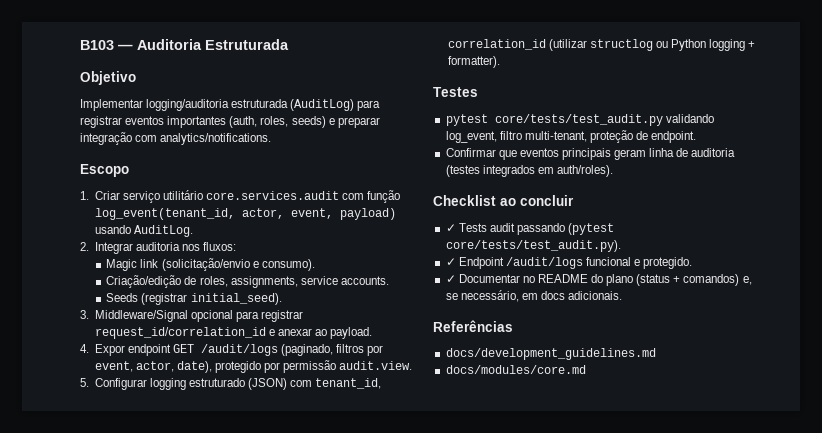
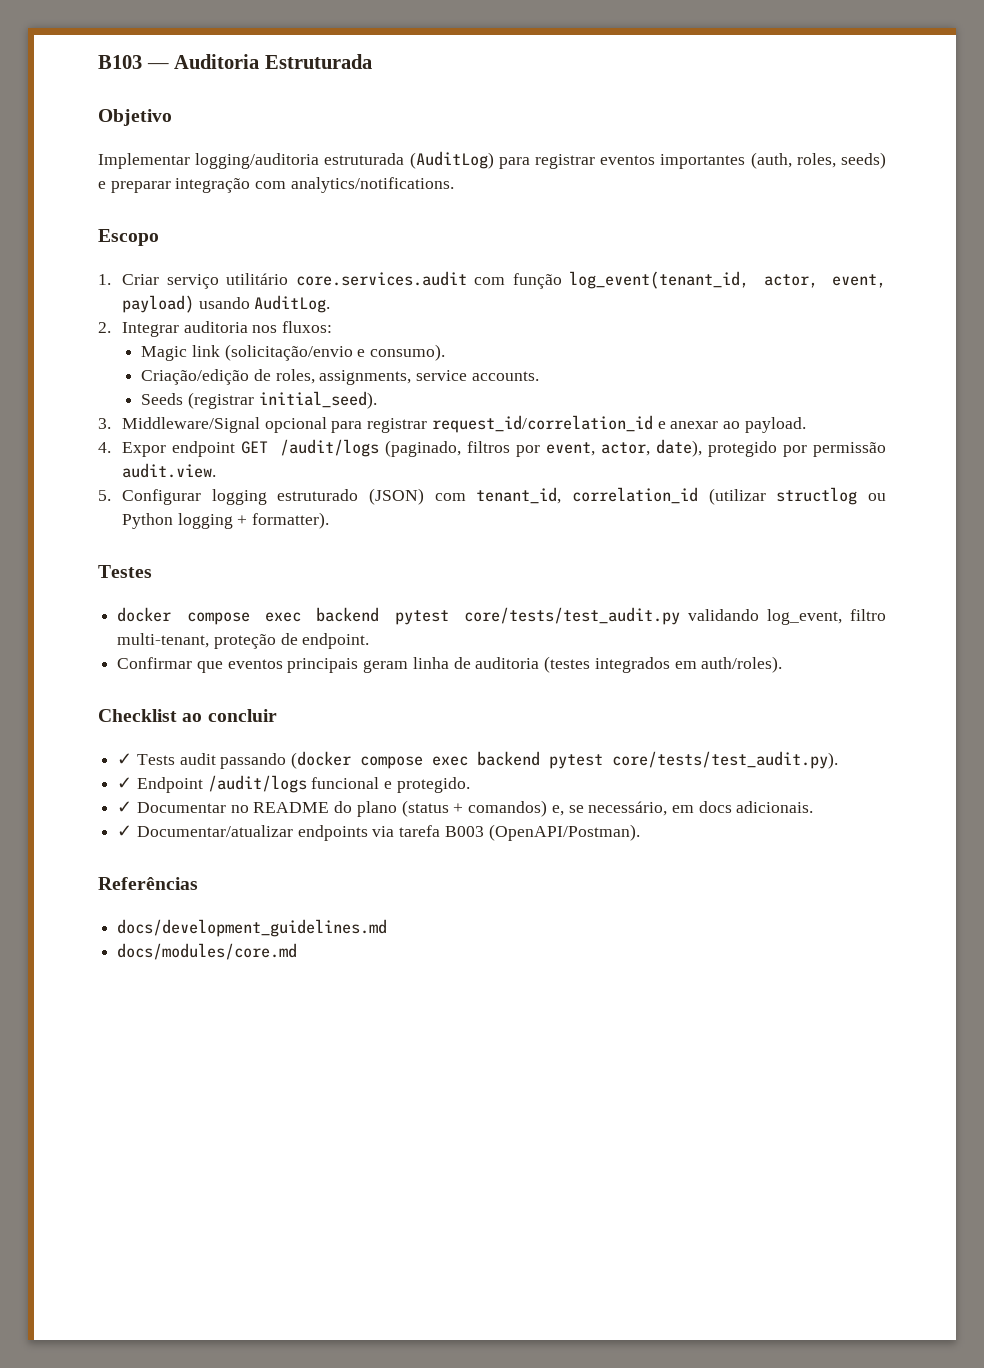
(478, 92) none -> [117,607,380,625] docker compose exec backend
[568,223,615,235] (pytest -> [291,751,604,769] (docker compose exec backend pytest
(623, 295) none -> [117,824,640,841] // ✓ Documentar/atualizar endpoints via tarefa B003 (OpenAPI/Postman).

